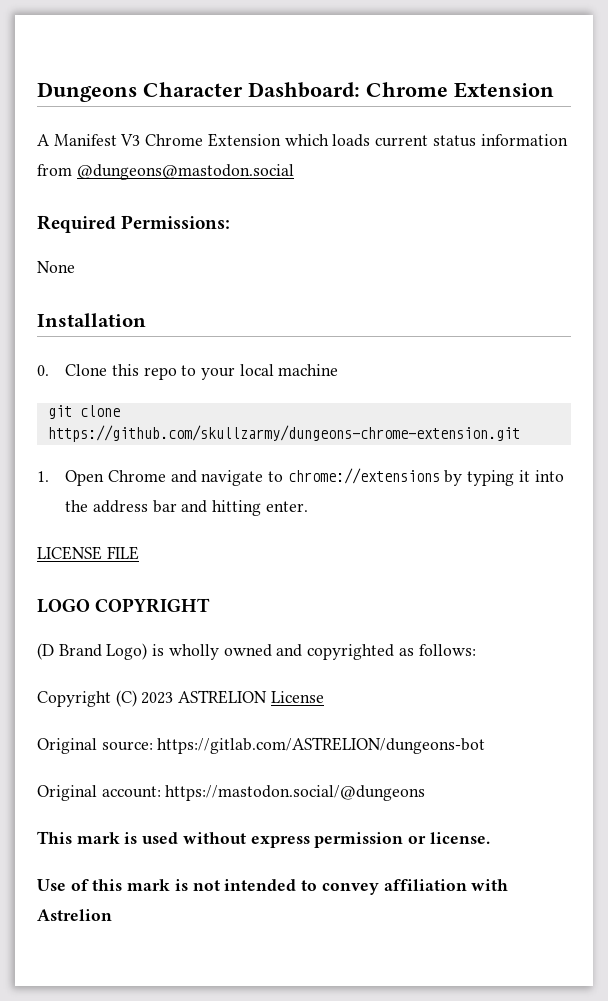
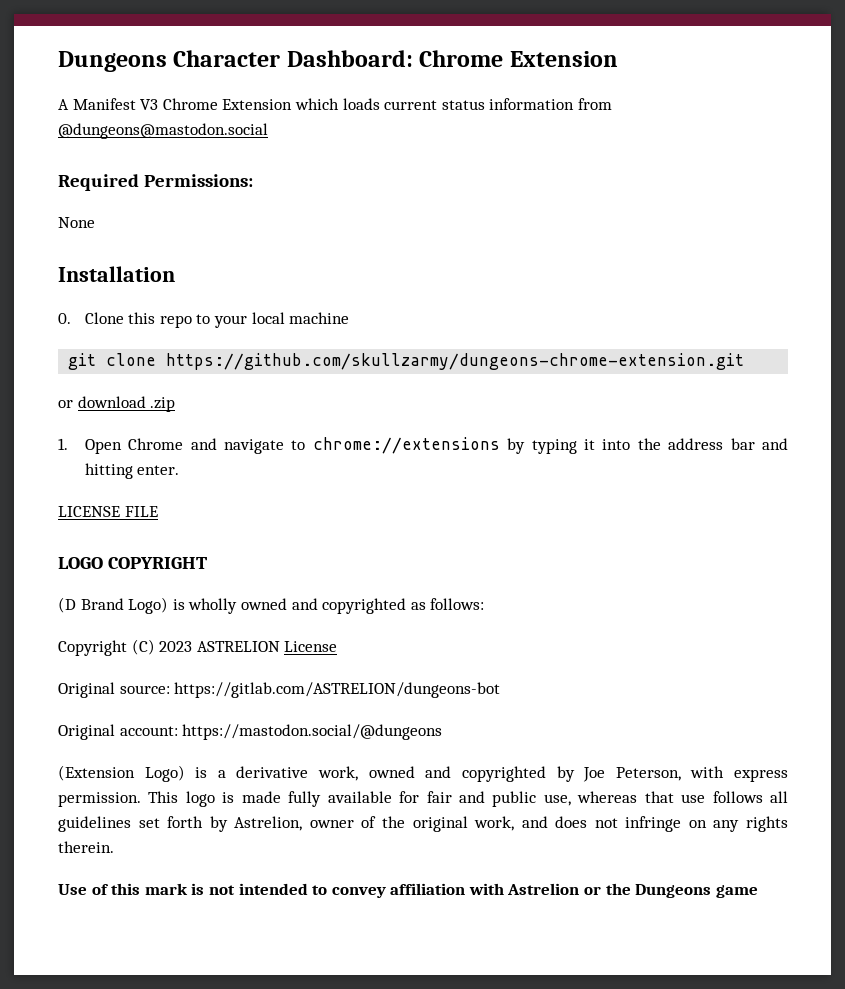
(520, 433) none -> [58,396,176,412] // or download .zip
[37,831,490,848] This mark is used without express permission or license. -> [58,765,788,782] [58,791,788,807] [58,816,788,832] [58,841,114,853] (Extension Logo) is a derivative work, owned and copyrighted by Joe Peterson, with express permission. This logo is made fully available for fair and public use, whereas that use follows all guidelines set forth by Astrelion, owner of the original work, and does not infringe on any rights therein.
(112, 915) none -> [584,883,758,898] or the Dungeons game

